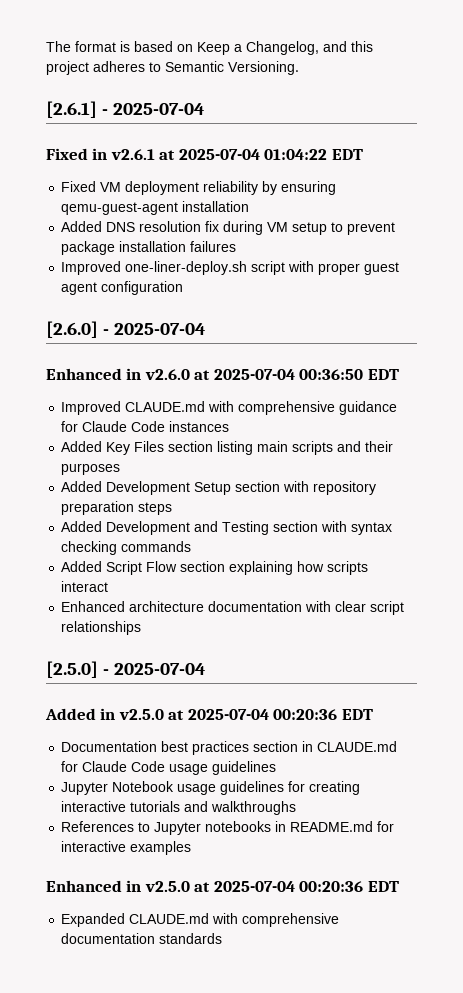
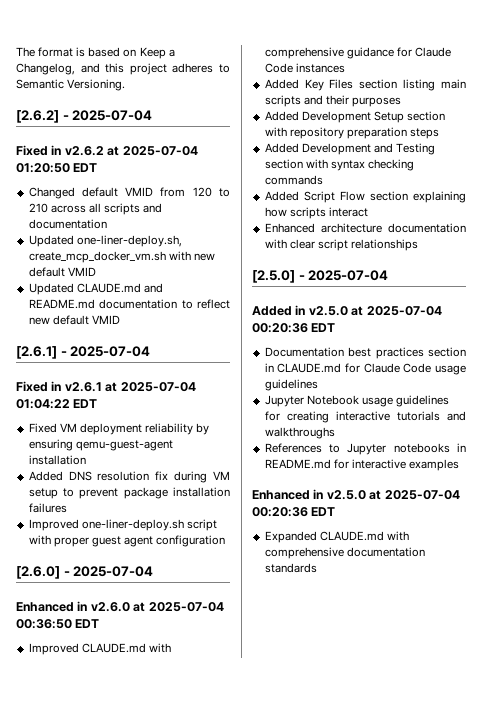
(299, 68) none -> [16,110,153,123] [16,145,198,156] [16,163,98,173] [28,187,231,199] [28,203,163,215] [28,219,107,229] [28,235,182,247] [28,251,215,263] [28,267,96,277] [28,283,163,295] [28,299,230,309] [28,315,120,325] // [2.6.2] - 2025-07-04 // Fixed in v2.6.2 at 2025-07-04 01:20:50 EDT // Changed default VMID from 120 to 210 across all scripts and documentation // Updated one-liner-deploy.sh, create_mcp_docker_vm.sh with new default VMID // Updated CLAUDE.md and README.md documentation to reflect new default VMID

